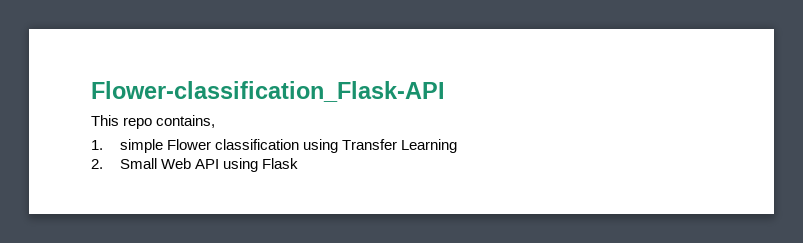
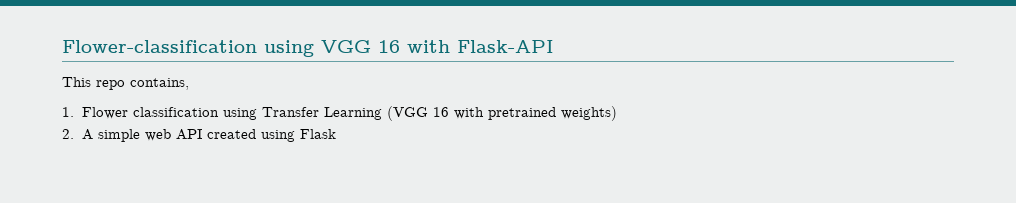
[91,81,445,102] Flower-classification_Flask-API -> [62,40,554,57] Flower-classification using VGG 16 with Flask-API
[119,139,163,153] simple -> (74, 112) none
[91,158,219,169] // 2. Small Web API -> [386,106,617,121] [62,129,256,142] (VGG 16 with pretrained weights) // 2. A simple web API created

